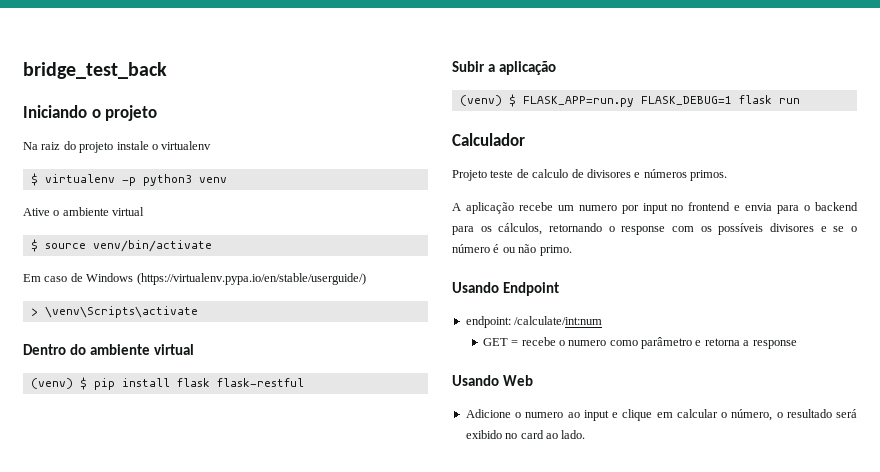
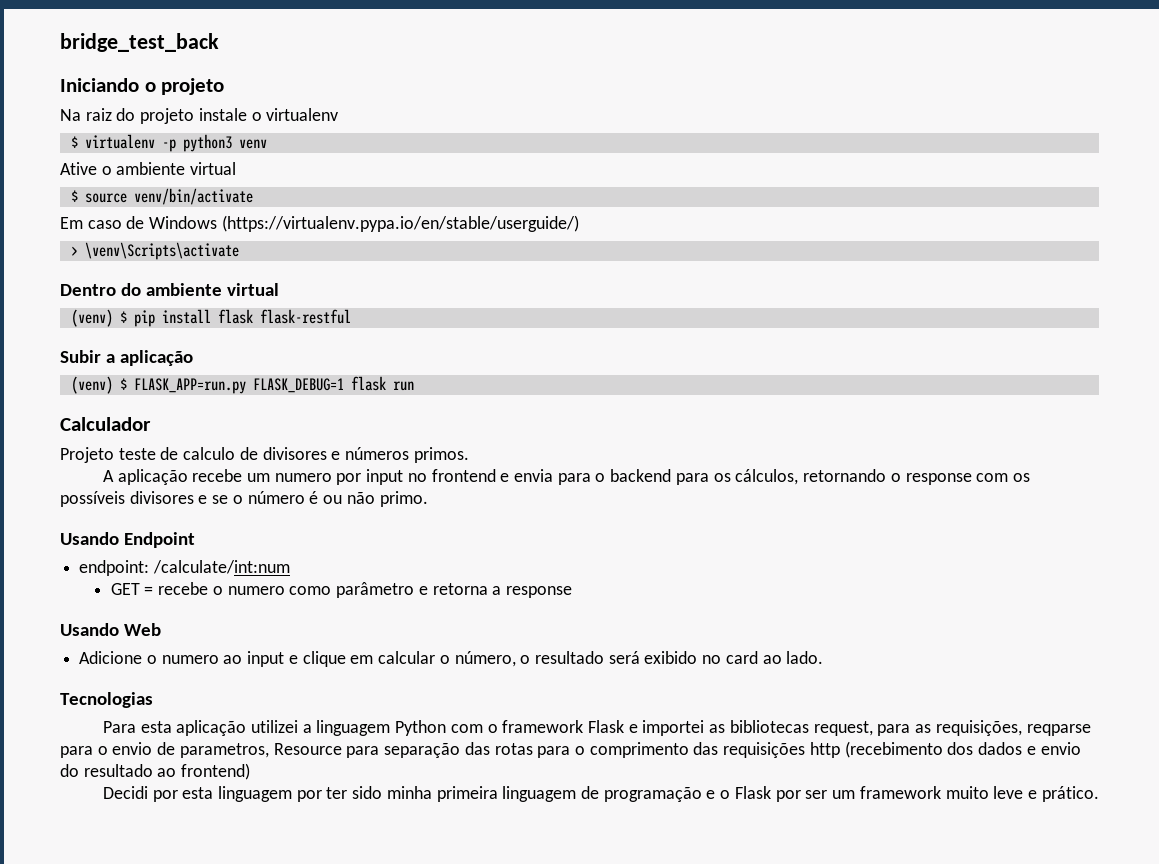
(586, 434) none -> [60,692,153,708] [102,720,1091,736] [60,741,1081,758] [60,763,251,780] [102,786,1099,802] // Tecnologias // Para esta aplicação utilizei a linguagem Python com o framework Flask e importei as bibliotecas request, para as requisições, reqparse para o envio de parametros, Resource para separação das rotas para o comprimento das requisições http (recebimento dos dados e envio do resultado ao frontend) // Decidi por esta linguagem por ter sido minha primeira linguagem de programação e o Flask por ser um framework muito leve e prático.

